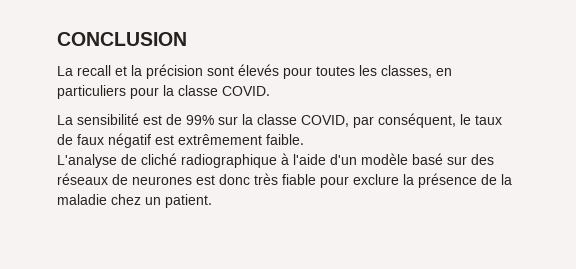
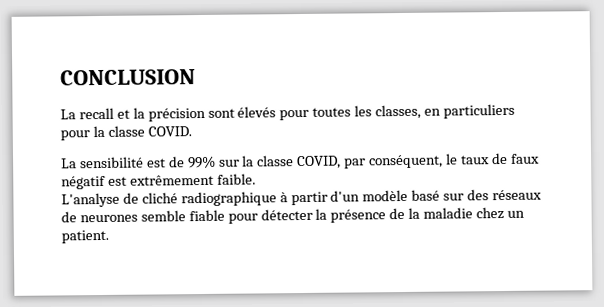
[293,154,326,165] l'aide -> [290,191,328,206] partir
[196,173,278,185] est donc très -> [140,210,186,222] semble
[353,174,399,185] exclure -> [260,208,313,221] détecter

